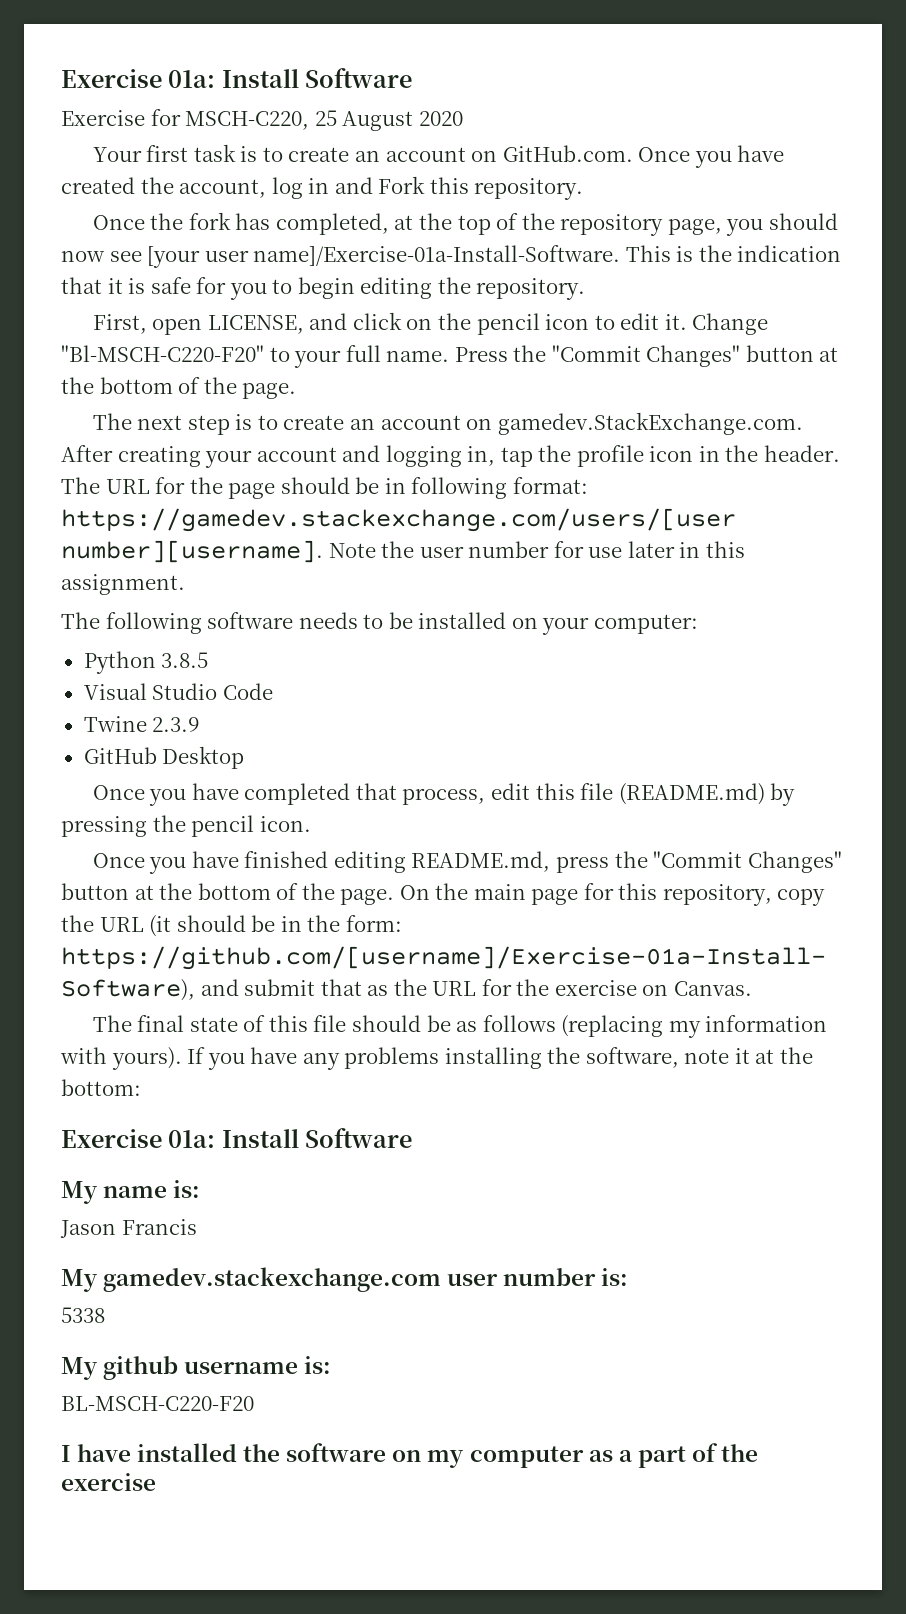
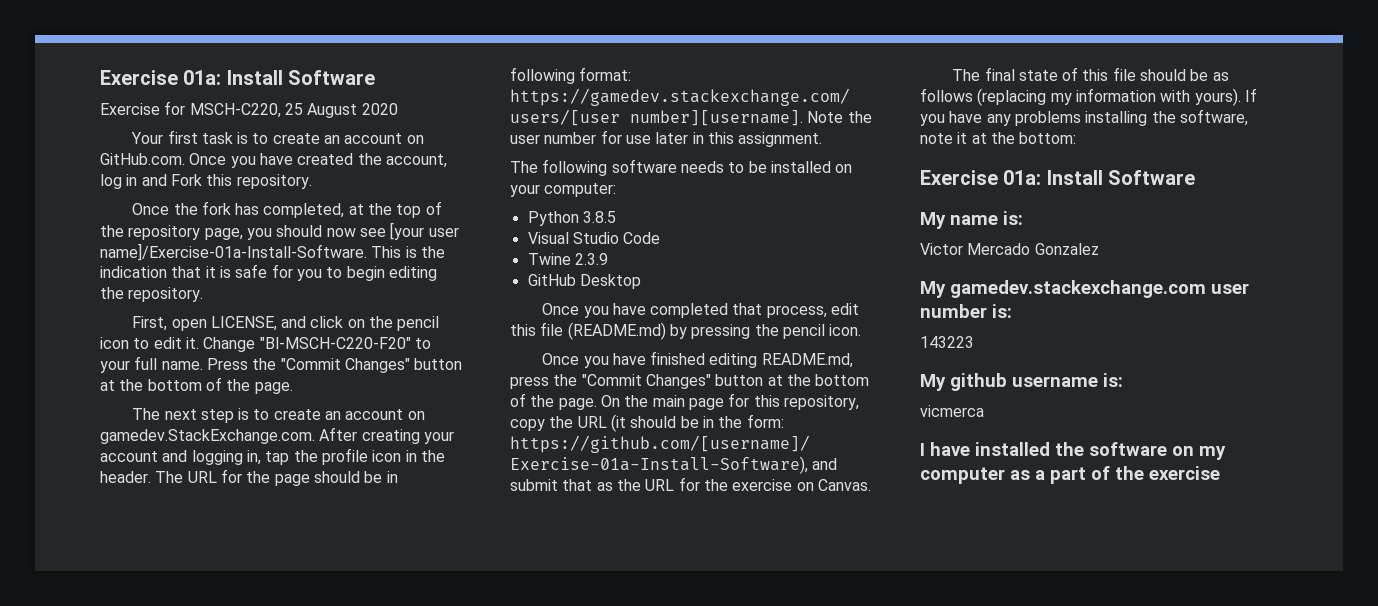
[60,1219,197,1238] Jason Francis -> [920,243,1099,255] Victor Mercado Gonzalez
[61,1307,105,1323] 5338 -> [920,336,974,348] 143223
[61,1396,254,1411] BL-MSCH-C220-F20 -> [920,405,984,417] vicmerca

